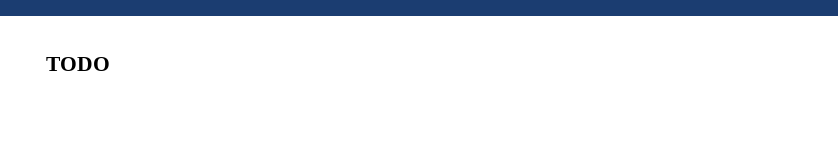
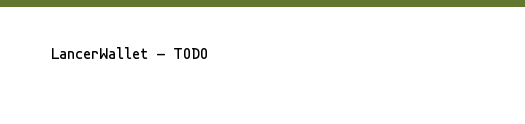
(46, 64) none -> [51,47,165,59] LancerWallet —

